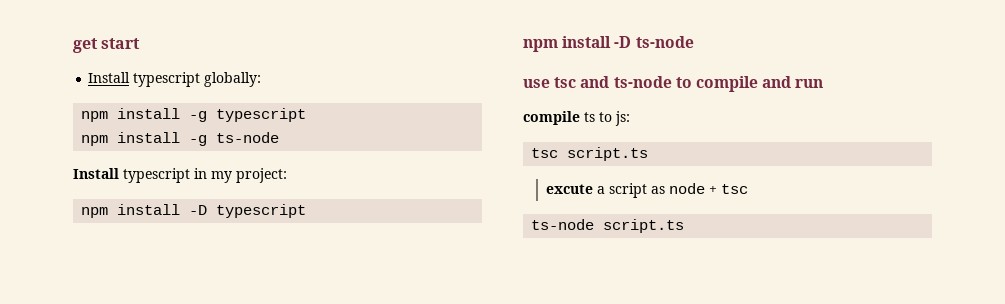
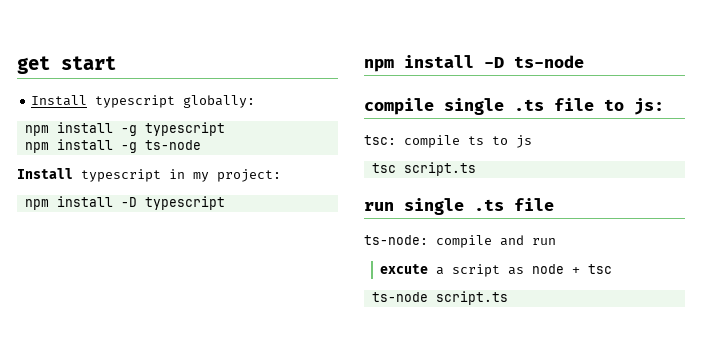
[523,76,824,92] [523,111,630,126] [531,147,649,161] use tsc and ts-node to compile and run // compile ts to js: // tsc script.ts -> [364,98,664,115] [364,135,532,148] [371,162,476,176] [364,198,554,215] [364,235,556,248] compile single .ts file to js: // tsc: compile ts to js // tsc script.ts // run single .ts file // ts-node: compile and run

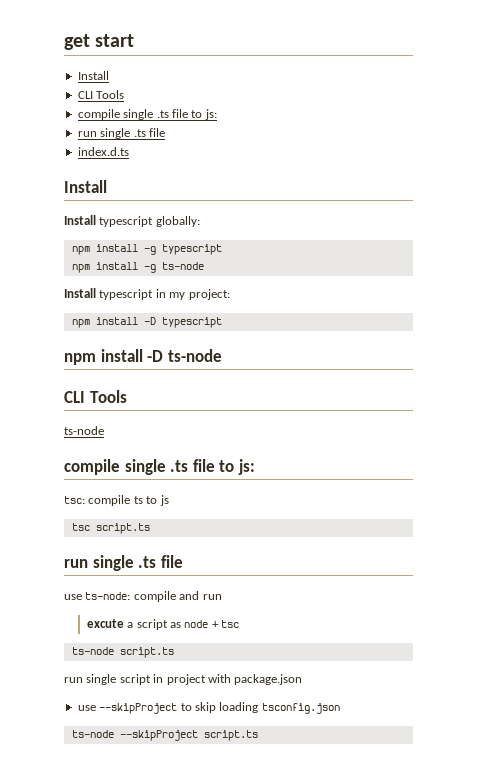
(88, 100) none -> [77,90,125,99] [77,109,217,120] [77,128,165,139] [77,147,129,156] [64,180,107,193] [64,215,96,225] // CLI Tools // compile single .ts file to js: // run single .ts file // index.d.ts // Install // Install
(584, 61) none -> [64,390,127,403] [64,426,104,435] // CLI Tools // ts-node
(554, 204) none -> [64,594,82,600] use
(508, 298) none -> [64,674,303,685] [77,702,340,714] [71,730,258,741] // run single script in project with package.json // use --skipProject to skip loading tsconfig.json // ts-node --skipProject script.ts

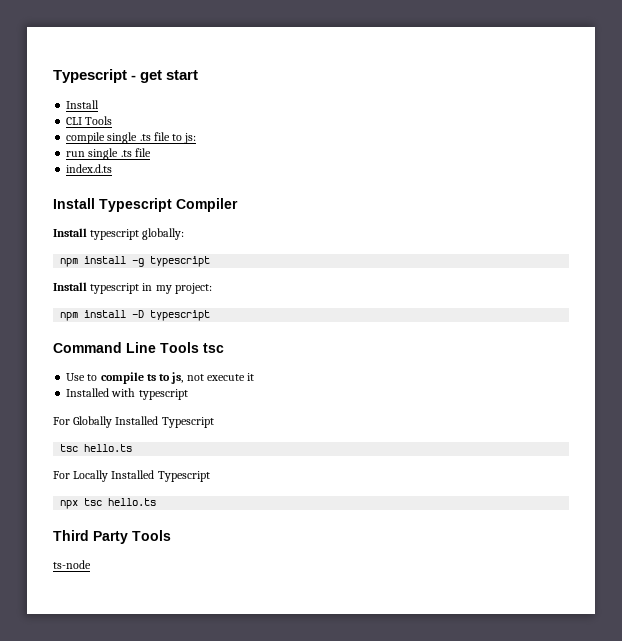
(64, 42) none -> [53,69,137,83] Typescript -
(107, 186) none -> [99,198,238,212] Typescript Compiler
[71,262,204,273] // npm install -g ts-node -> (211, 261) none
[64,349,222,365] [64,390,127,403] [64,426,104,435] [64,459,255,475] [64,495,169,506] [71,523,150,534] [64,555,183,571] [64,591,222,602] [86,619,240,630] [71,647,174,658] [64,674,303,685] [77,702,340,714] [71,730,258,741] npm install -D ts-node // CLI Tools // ts-node // compile single .ts file to js: // tsc: compile ts to js // tsc script.ts // run single .ts file // use ts-node: compile and run // excute a script as node + tsc // ts-node script.ts // run single script in project with package.json // use --skipProject to skip loading tsconfig.json // ts-node --skipProject script.ts -> [53,342,224,353] [66,372,255,384] [66,388,188,400] [53,416,214,428] [60,444,133,452] [53,470,210,482] [60,498,157,509] [53,530,171,544] [53,560,91,569] Command Line Tools tsc // Use to compile ts to js, not execute it // Installed with typescript // For Globally Installed Typescript // tsc hello.ts // For Locally Installed Typescript // npx tsc hello.ts // Third Party Tools // ts-node

